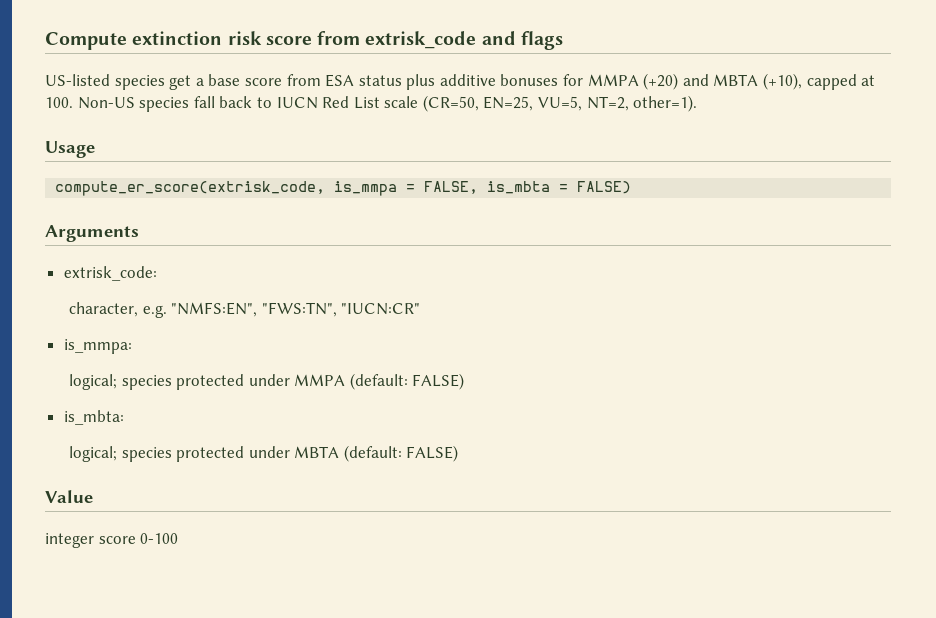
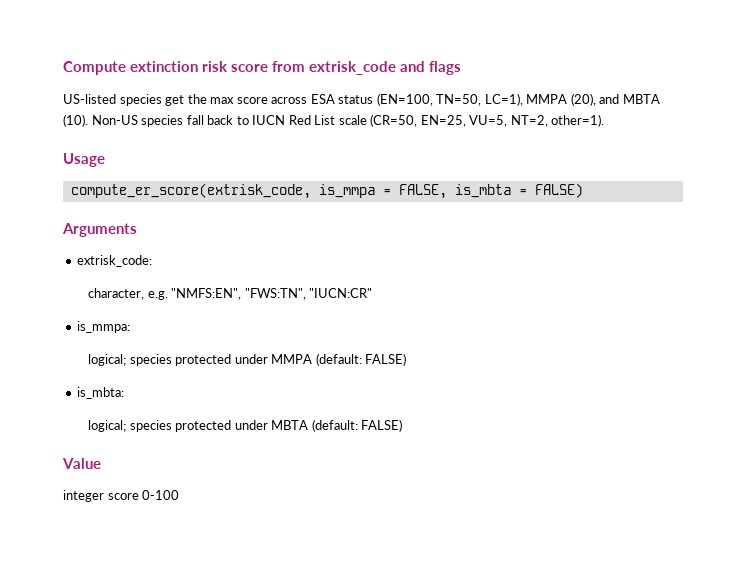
[195,73,876,90] [45,97,73,108] a base score from ESA status plus additive bonuses for MMPA (+20) and MBTA (+10), capped at 100. -> [187,93,660,106] [63,114,88,127] the max score across ESA status (EN=100, TN=50, LC=1), MMPA (20), and MBTA (10).

